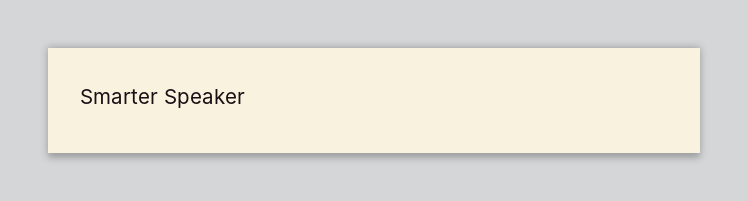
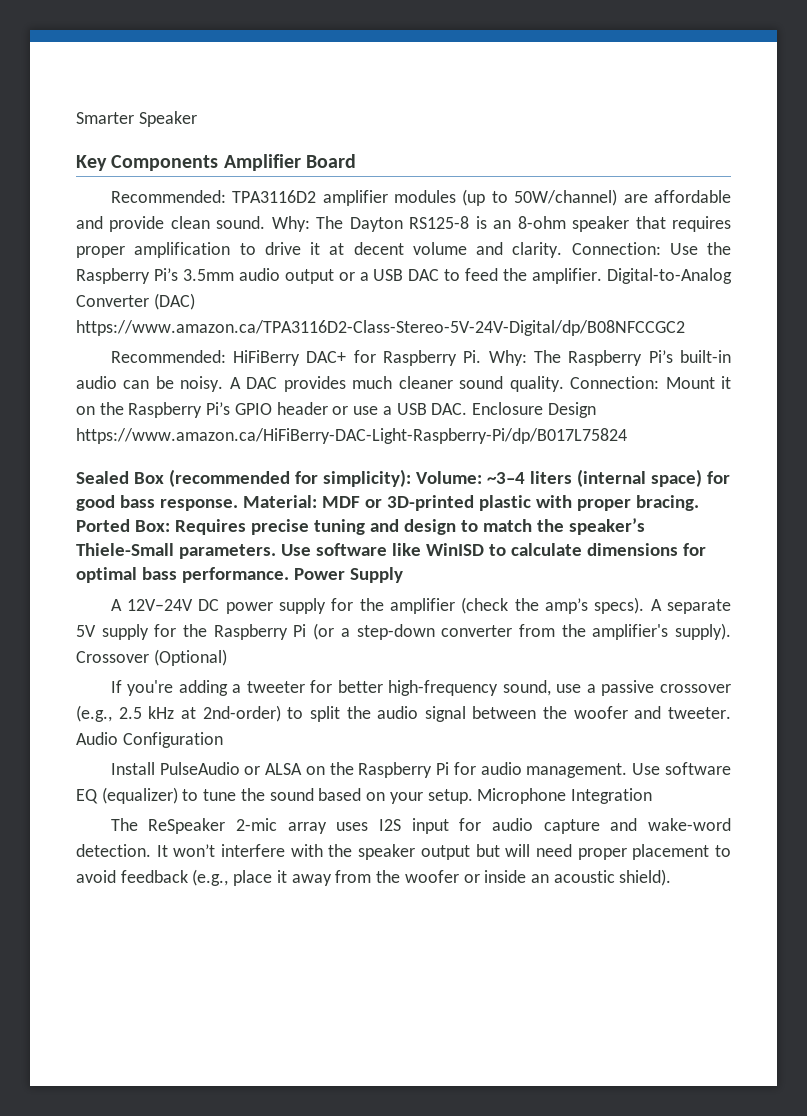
(245, 98) none -> [76,154,356,171] [110,189,731,206] [76,216,731,232] [76,242,731,258] [76,268,732,284] [76,293,195,310] [76,320,685,336] [110,350,732,366] [76,376,731,392] [76,402,596,418] [76,428,627,444] [76,469,730,487] [76,495,699,511] [76,518,645,535] [76,543,706,559] [76,567,403,583] [110,597,731,614] [76,623,731,640] [76,649,227,666] [110,680,731,696] [76,705,731,722] [76,732,223,748] [110,762,731,778] [76,787,652,804] [110,818,731,834] [76,844,731,860] [76,869,672,886] // Key Components Amplifier Board // Recommended: TPA3116D2 amplifier modules (up to 50W/channel) are affordable and provide clean sound. Why: The Dayton RS125-8 is an 8-ohm speaker that requires proper amplification to drive it at decent volume and clarity. Connection: Use the Raspberry Pi’s 3.5mm audio output or a USB DAC to feed the amplifier. Digital-to-Analog Converter (DAC) https://www.amazon.ca/TPA3116D2-Class-Stereo-5V-24V-Digital/dp/B08NFCCGC2 // Recommended: HiFiBerry DAC+ for Raspberry Pi. Why: The Raspberry Pi’s built-in audio can be noisy. A DAC provides much cleaner sound quality. Connection: Mount it on the Raspberry Pi’s GPIO header or use a USB DAC. Enclosure Design https://www.amazon.ca/HiFiBerry-DAC-Light-Raspberry-Pi/dp/B017L75824 // Sealed Box (recommended for simplicity): Volume: ~3–4 liters (internal space) for good bass response. Material: MDF or 3D-printed plastic with proper bracing. Ported Box: Requires precise tuning and design to match the speaker’s Thiele-Small parameters. Use software like WinISD to calculate dimensions for optimal bass performance. Power Supply // A 12V–24V DC power supply for the amplifier (check the amp’s specs). A separate 5V supply for the Raspberry Pi (or a step-down converter from the amplifier's supply). Crossover (Optional) // If you're adding a tweeter for better high-frequency sound, use a passive crossover (e.g., 2.5 kHz at 2nd-order) to split the audio signal between the woofer and tweeter. Audio Configuration // Install PulseAudio or ALSA on the Raspberry Pi for audio management. Use software EQ (equalizer) to tune the sound based on your setup. Microphone Integration // The ReSpeaker 2-mic array uses I2S input for audio capture and wake-word detection. It won’t interfere with the speaker output but will need proper placement to avoid feedback (e.g., place it away from the woofer or inside an acoustic shield).

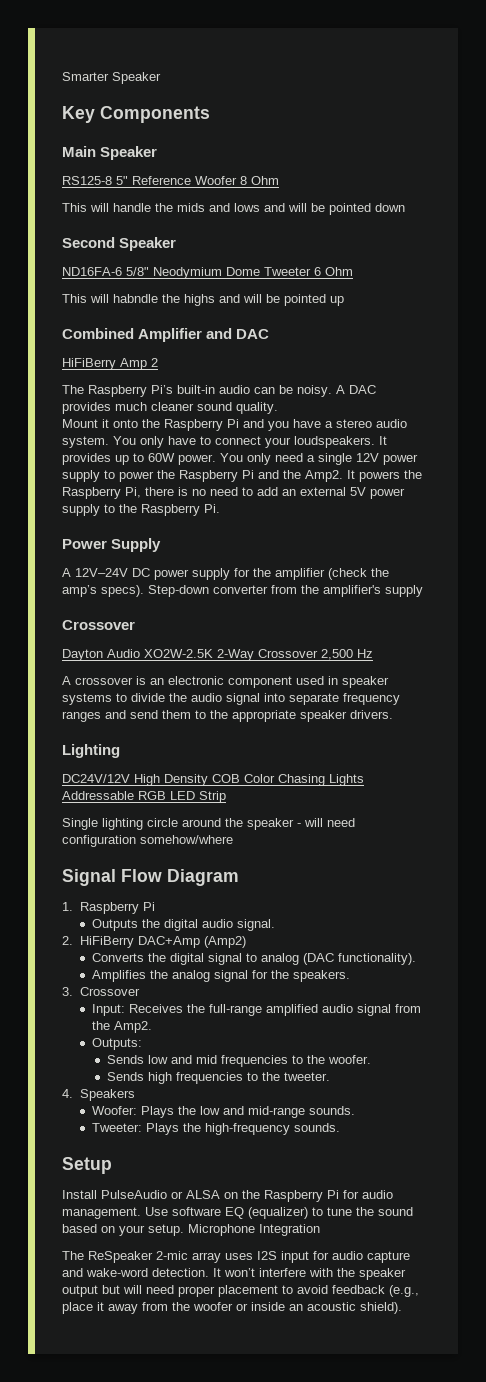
[223,154,356,171] [110,189,731,206] [76,216,731,232] [76,242,731,258] [76,268,732,284] [76,293,195,310] [76,320,685,336] [110,350,527,366] Amplifier Board // Recommended: TPA3116D2 amplifier modules (up to 50W/channel) are affordable and provide clean sound. Why: The Dayton RS125-8 is an 8-ohm speaker that requires proper amplification to drive it at decent volume and clarity. Connection: Use the Raspberry Pi’s 3.5mm audio output or a USB DAC to feed the amplifier. Digital-to-Analog Converter (DAC) https://www.amazon.ca/TPA3116D2-Class-Stereo-5V-24V-Digital/dp/B08NFCCGC2 // Recommended: HiFiBerry DAC+ for Raspberry Pi. Why: -> [62,146,158,160] [62,176,279,185] [62,203,405,215] [62,237,177,251] [62,267,353,279] [62,294,344,306] [62,328,270,342] [62,358,158,370] // Main Speaker // RS125-8 5" Reference Woofer 8 Ohm // This will handle the mids and lows and will be pointed down // Second Speaker // ND16FA-6 5/8" Neodymium Dome Tweeter 6 Ohm // This will habndle the highs and will be pointed up // Combined Amplifier and DAC // HiFiBerry Amp 2 //
[570,376,660,389] Connection: -> (278, 408) //
[76,402,596,418] [76,428,627,444] [76,469,730,487] [76,495,699,511] [76,518,645,535] [76,543,706,559] [76,567,289,583] on the Raspberry Pi’s GPIO header or use a USB DAC. Enclosure Design https://www.amazon.ca/HiFiBerry-DAC-Light-Raspberry-Pi/dp/B017L75824 // Sealed Box (recommended for simplicity): Volume: ~3–4 liters (internal space) for good bass response. Material: MDF or 3D-printed plastic with proper bracing. Ported Box: Requires precise tuning and design to match the speaker’s Thiele-Small parameters. Use software like WinISD to calculate dimensions for optimal bass performance. -> [113,419,407,431] [62,436,387,448] [62,453,418,465] [62,470,422,482] [62,487,405,499] [62,504,220,516] onto the Raspberry Pi and you have a stereo audio system. You only have to connect your loudspeakers. It provides up to 60W power. You only need a single 12V power supply to power the Raspberry Pi and the Amp2. It powers the Raspberry Pi, there is no need to add an external 5V power supply to the Raspberry Pi. //
[650,599,731,614] [76,623,435,640] A separate 5V supply for the Raspberry Pi (or a step-down -> [148,585,209,597] Step-down
[675,623,731,640] [76,649,227,666] [110,680,731,696] [76,705,731,722] [76,732,223,748] supply). Crossover (Optional) // If you're adding a tweeter for better high-frequency sound, use a passive crossover (e.g., 2.5 kHz at 2nd-order) to split the audio signal between the woofer and tweeter. Audio Configuration -> [385,585,423,597] [62,620,135,630] [62,649,373,661] [62,676,389,688] [62,693,400,705] [62,710,393,722] [62,744,120,758] [62,774,364,786] [62,791,226,803] [62,818,355,830] [62,835,233,847] [62,869,239,886] [62,902,155,914] [91,919,275,931] [62,936,246,948] [91,953,416,965] [91,970,350,982] [62,987,140,996] [91,1004,421,1016] [91,1021,152,1033] [91,1038,142,1050] [106,1055,371,1067] [106,1072,330,1084] [62,1089,135,1101] [91,1106,355,1118] [91,1123,340,1135] [62,1157,112,1174] supply // Crossover // Dayton Audio XO2W-2.5K 2-Way Crossover 2,500 Hz // A crossover is an electronic component used in speaker systems to divide the audio signal into separate frequency ranges and send them to the appropriate speaker drivers. // Lighting // DC24V/12V High Density COB Color Chasing Lights Addressable RGB LED Strip // Single lighting circle around the speaker - will need configuration somehow/where // Signal Flow Diagram // 1. Raspberry Pi // Outputs the digital audio signal. // 2. HiFiBerry DAC+Amp (Amp2) // Converts the digital signal to analog (DAC functionality). // Amplifies the analog signal for the speakers. // 3. Crossover // Input: Receives the full-range amplified audio signal from the Amp2. // Outputs: // Sends low and mid frequencies to the woofer. // Sends high frequencies to the tweeter. // 4. Speakers // Woofer: Plays the low and mid-range sounds. // Tweeter: Plays the high-frequency sounds. // Setup

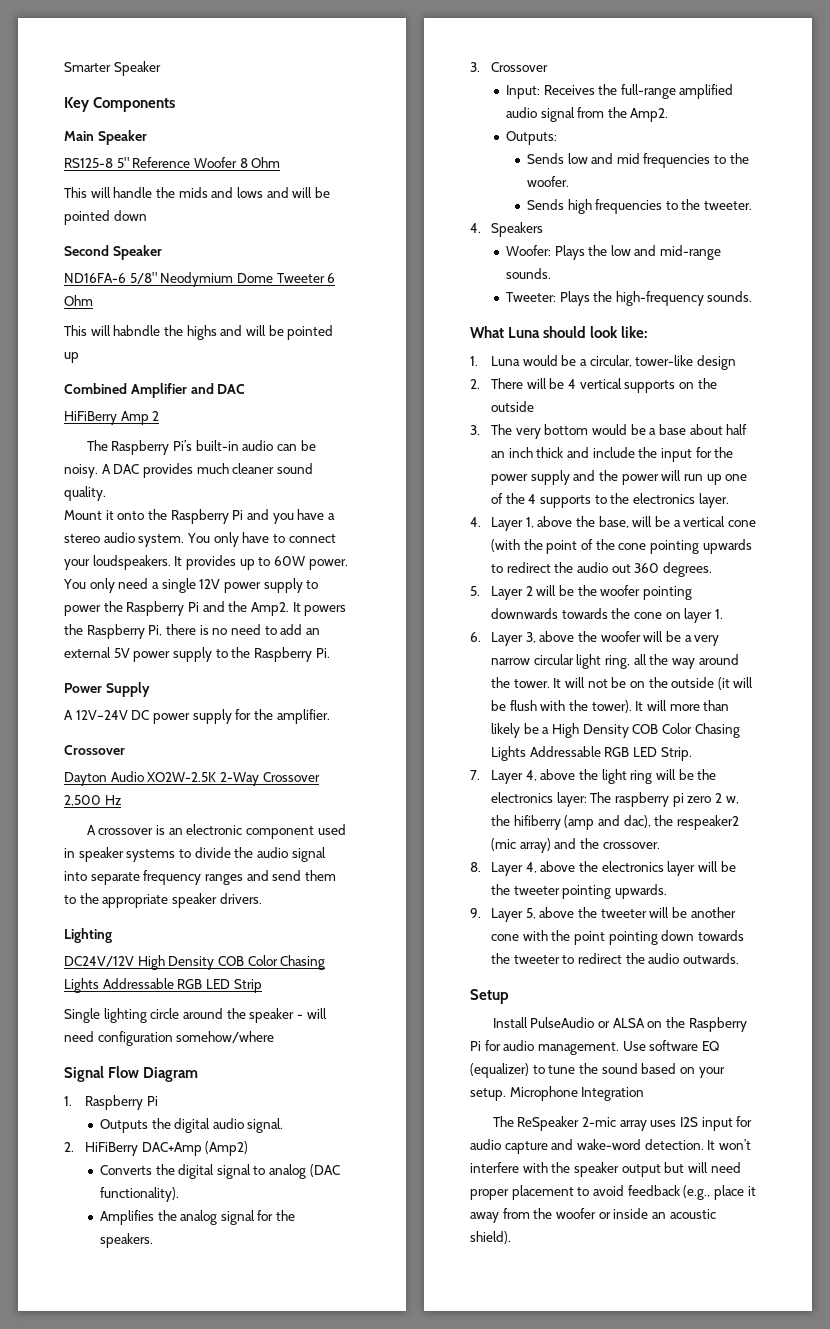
[275,568,389,580] [62,585,423,597] amplifier (check the amp’s specs). Step-down converter from the amplifier's supply -> [276,709,330,724] amplifier.
(340, 1127) none -> [470,326,648,338] [470,355,736,370] [470,378,717,393] [491,401,535,412] [470,424,748,439] [491,447,734,462] [491,470,748,485] [491,493,729,508] [470,516,756,531] [491,539,752,554] [491,562,712,577] [470,585,692,600] [491,608,723,623] [470,631,720,646] [491,654,739,669] [491,677,754,690] [491,700,730,713] [491,723,740,738] [491,746,692,761] [470,769,717,784] [491,792,739,807] [491,815,739,830] [491,838,660,853] [470,861,736,876] [491,884,667,899] [470,907,736,922] [491,930,744,945] [491,953,739,964] // What Luna should look like: // 1. Luna would be a circular, tower-like design // 2. There will be 4 vertical supports on the outside // 3. The very bottom would be a base about half an inch thick and include the input for the power supply and the power will run up one of the 4 supports to the electronics layer. // 4. Layer 1, above the base, will be a vertical cone (with the point of the cone pointing upwards to redirect the audio out 360 degrees. // 5. Layer 2 will be the woofer pointing downwards towards the cone on layer 1. // 6. Layer 3, above the woofer will be a very narrow circular light ring, all the way around the tower. It will not be on the outside (it will be flush with the tower). It will more than likely be a High Density COB Color Chasing Lights Addressable RGB LED Strip. // 7. Layer 4, above the light ring will be the electronics layer: The raspberry pi zero 2 w, the hifiberry (amp and dac), the respeaker2 (mic array) and the crossover. // 8. Layer 4, above the electronics layer will be the tweeter pointing upwards. // 9. Layer 5, above the tweeter will be another cone with the point pointing down towards the tweeter to redirect the audio outwards.

